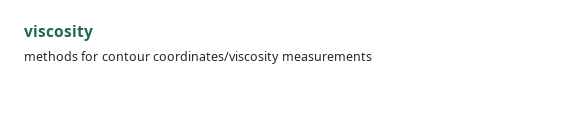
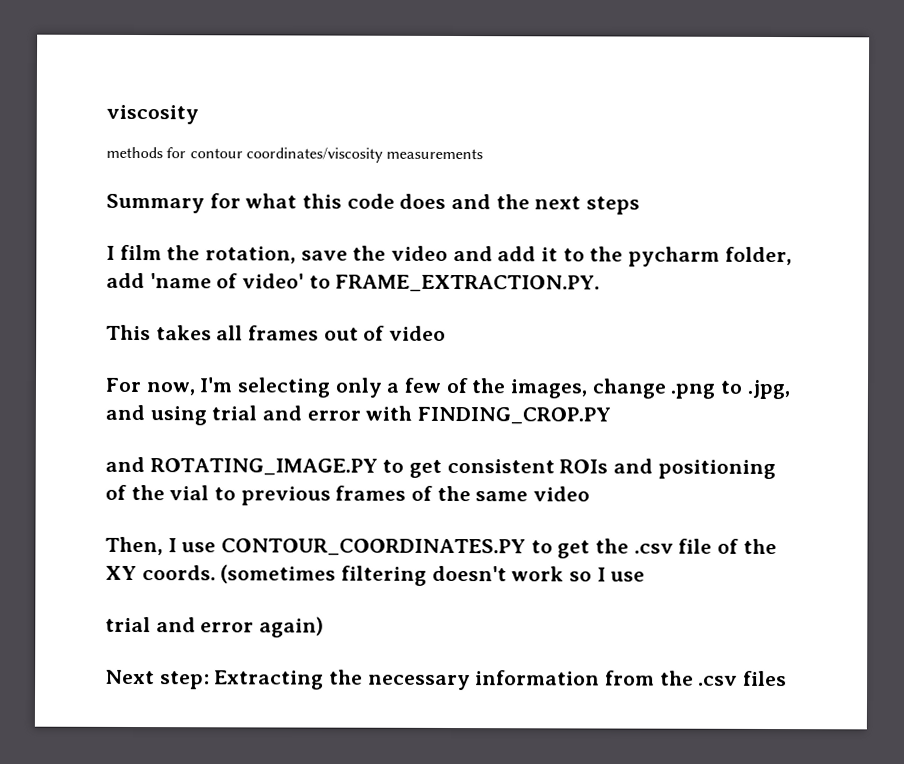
(372, 56) none -> [106,193,641,215] [106,244,792,267] [106,272,601,293] [106,324,447,341] [105,377,791,400] [105,404,612,426] [105,456,776,480] [105,484,591,506] [105,536,777,559] [105,564,646,586] [105,616,325,638] [105,669,788,691] // Summary for what this code does and the next steps // I film the rotation, save the video and add it to the pycharm folder, add 'name of video' to FRAME_EXTRACTION.PY. // This takes all frames out of video // For now, I'm selecting only a few of the images, change .png to .jpg, and using trial and error with FINDING_CROP.PY // and ROTATING_IMAGE.PY to get consistent ROIs and positioning of the vial to previous frames of the same video // Then, I use CONTOUR_COORDINATES.PY to get the .csv file of the XY coords. (sometimes filtering doesn't work so I use // trial and error again) // Next step: Extracting the necessary information from the .csv files

